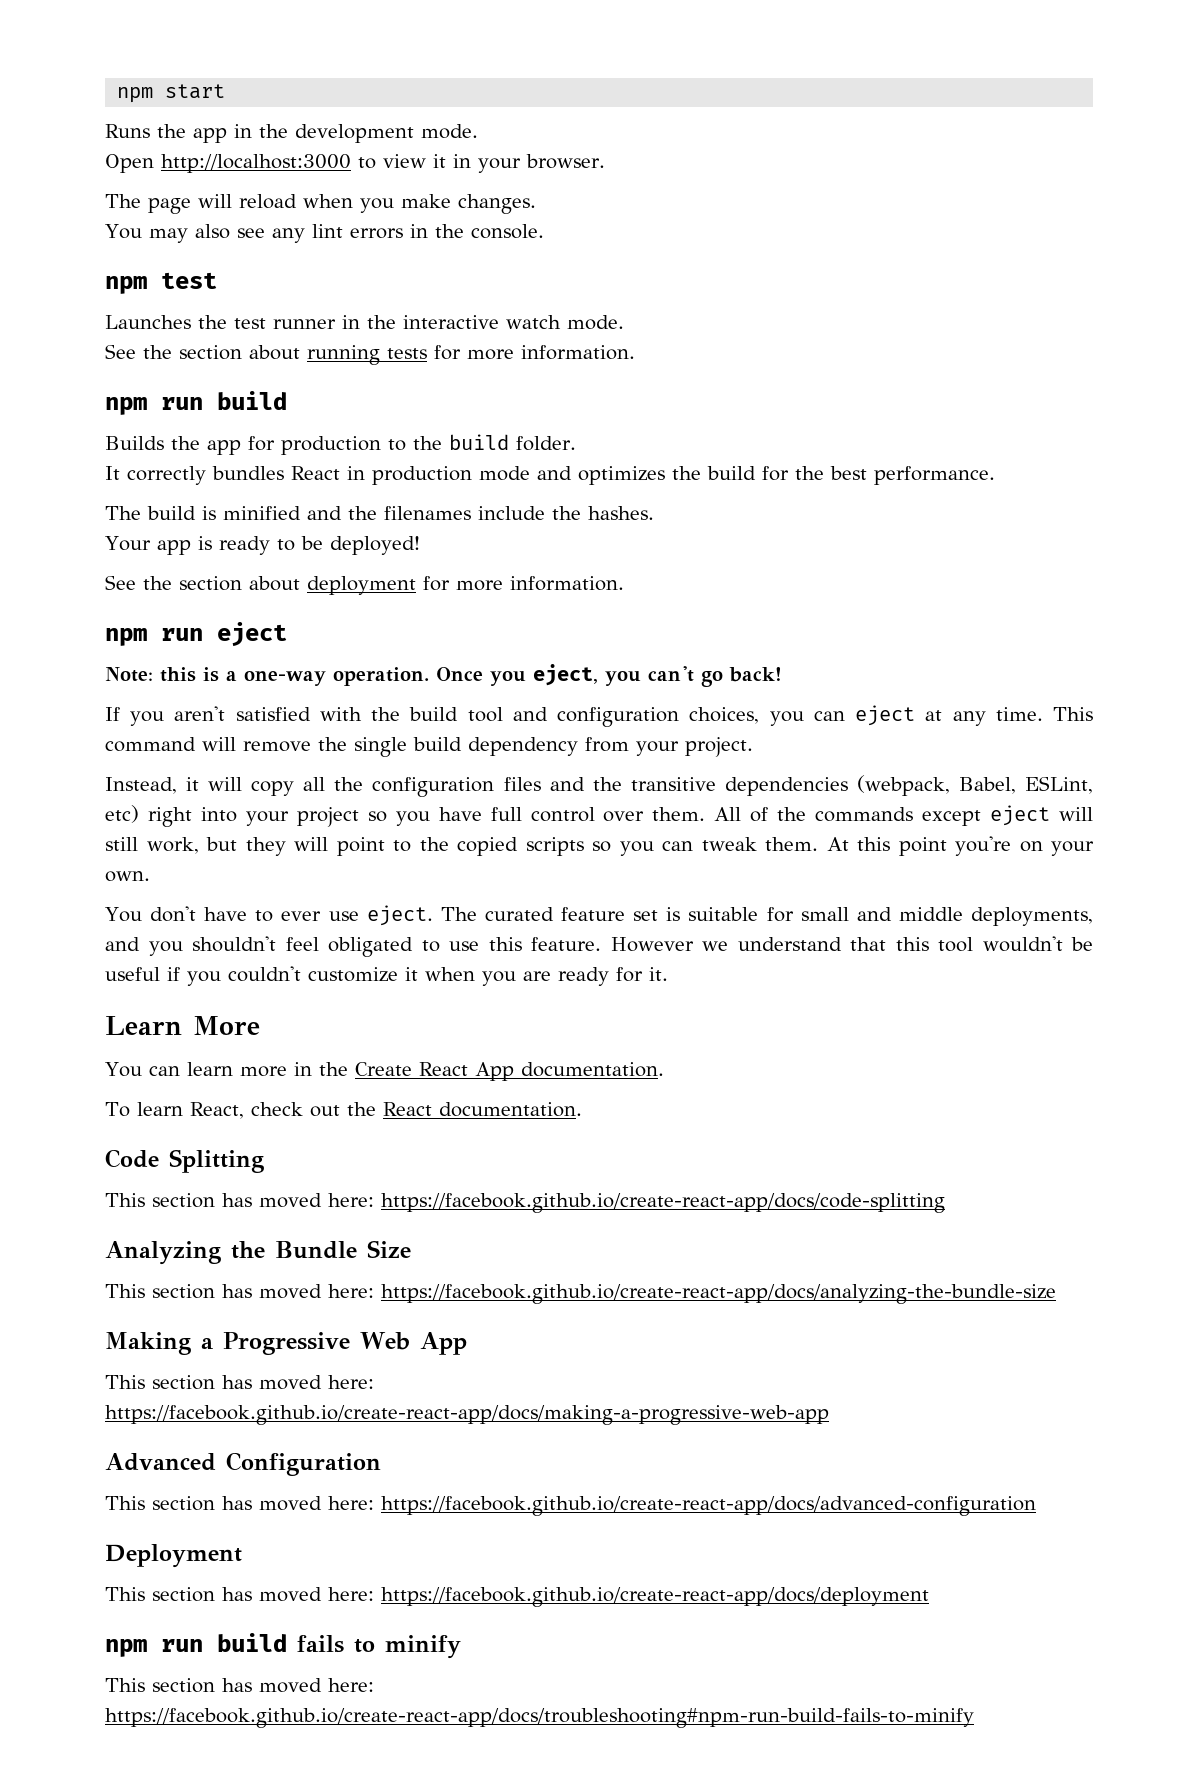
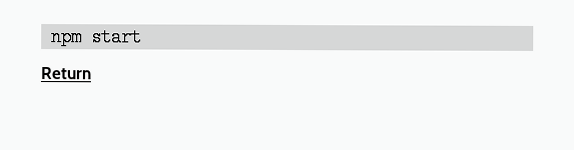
[105,124,478,143] [105,154,605,173] [105,194,536,214] [105,224,544,243] [105,272,217,294] [105,315,624,330] [105,344,635,365] [105,391,287,415] [105,434,576,455] [105,466,995,485] [105,506,654,520] [105,536,420,555] [105,575,624,595] [105,622,287,647] [105,664,782,687] [105,705,1094,727] [105,737,753,757] [105,775,1093,797] [105,805,1094,827] [105,836,1094,856] [105,871,150,882] [105,905,1094,926] [105,936,1093,957] [105,966,668,986] [105,1016,260,1035] [105,1062,664,1081] [105,1102,582,1119] [105,1149,264,1173] [105,1193,945,1213] [105,1240,411,1265] [105,1284,1056,1304] [105,1332,467,1355] [105,1375,374,1390] [105,1405,829,1425] [105,1452,381,1476] [105,1496,1036,1516] [105,1544,242,1568] [105,1587,929,1607] [105,1633,461,1659] [105,1678,374,1693] [105,1708,974,1728] Runs the app in the development mode. // Open http://localhost:3000 to view it in your browser. // The page will reload when you make changes. // You may also see any lint errors in the console. // npm test // Launches the test runner in the interactive watch mode. // See the section about running tests for more information. // npm run build // Builds the app for production to the build folder. // It correctly bundles React in production mode and optimizes the build for the best performance. // The build is minified and the filenames include the hashes. // Your app is ready to be deployed! // See the section about deployment for more information. // npm run eject // Note: this is a one-way operation. Once you eject, you can't go back! // If you aren't satisfied with the build tool and configuration choices, you can eject at any time. This command will remove the single build dependency from your project. // Instead, it will copy all the configuration files and the transitive dependencies (webpack, Babel, ESLint, etc) right into your project so you have full control over them. All of the commands except eject will still work, but they will point to the copied scripts so you can tweak them. At this point you're on your own. // You don't have to ever use eject. The curated feature set is suitable for small and middle deployments, and you shouldn't feel obligated to use this feature. However we understand that this tool wouldn't be useful if you couldn't customize it when you are ready for it. // Learn More // You can learn more in the Create React App documentation. // To learn React, check out the React documentation. // Code Splitting // This section has moved here: https://facebook.github.io/create-react-app/docs/code-splitting // Analyzing the Bundle Size // This section has moved here: https://facebook.github.io/create-react-app/docs/analyzing-the-bundle-size // Making a Progressive Web App // This section has moved here: https://facebook.github.io/create-react-app/docs/making-a-progressive-web-app // Advanced Configuration // This section has moved here: https://facebook.github.io/create-react-app/docs/advanced-configuration // Deployment // This section has moved here: https://facebook.github.io/create-react-app/docs/deployment // npm run build fails to minify // This section has moved here: https://facebook.github.io/create-react-app/docs/troubleshooting#npm-run-build-fails-to-minify -> [40,67,92,80] Return

